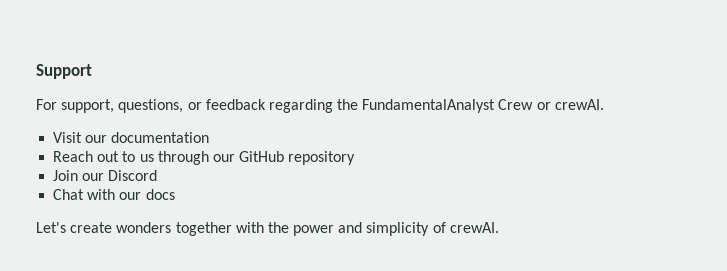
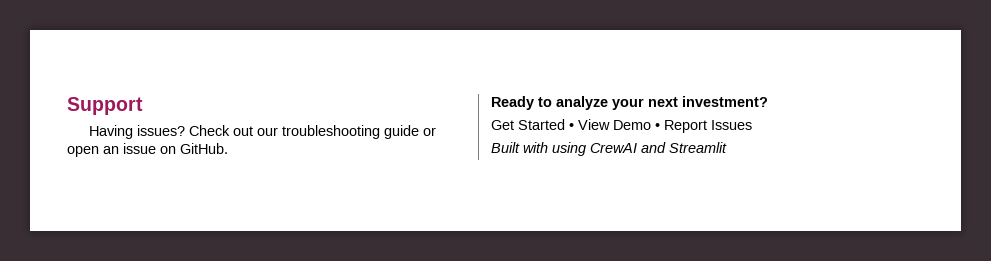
[36,99,604,113] [53,132,210,143] [53,151,356,165] [53,170,158,181] [53,189,175,200] [36,222,499,236] For support, questions, or feedback regarding the FundamentalAnalyst Crew or crewAI. // Visit our documentation // Reach out to us through our GitHub repository // Join our Discord // Chat with our docs // Let's create wonders together with the power and simplicity of crewAI. -> [88,125,436,139] [67,143,228,157] [491,96,768,110] [491,119,752,133] [491,142,727,156] Having issues? Check out our troubleshooting guide or open an issue on GitHub. // Ready to analyze your next investment? // Get Started • View Demo • Report Issues // Built with using CrewAI and Streamlit

